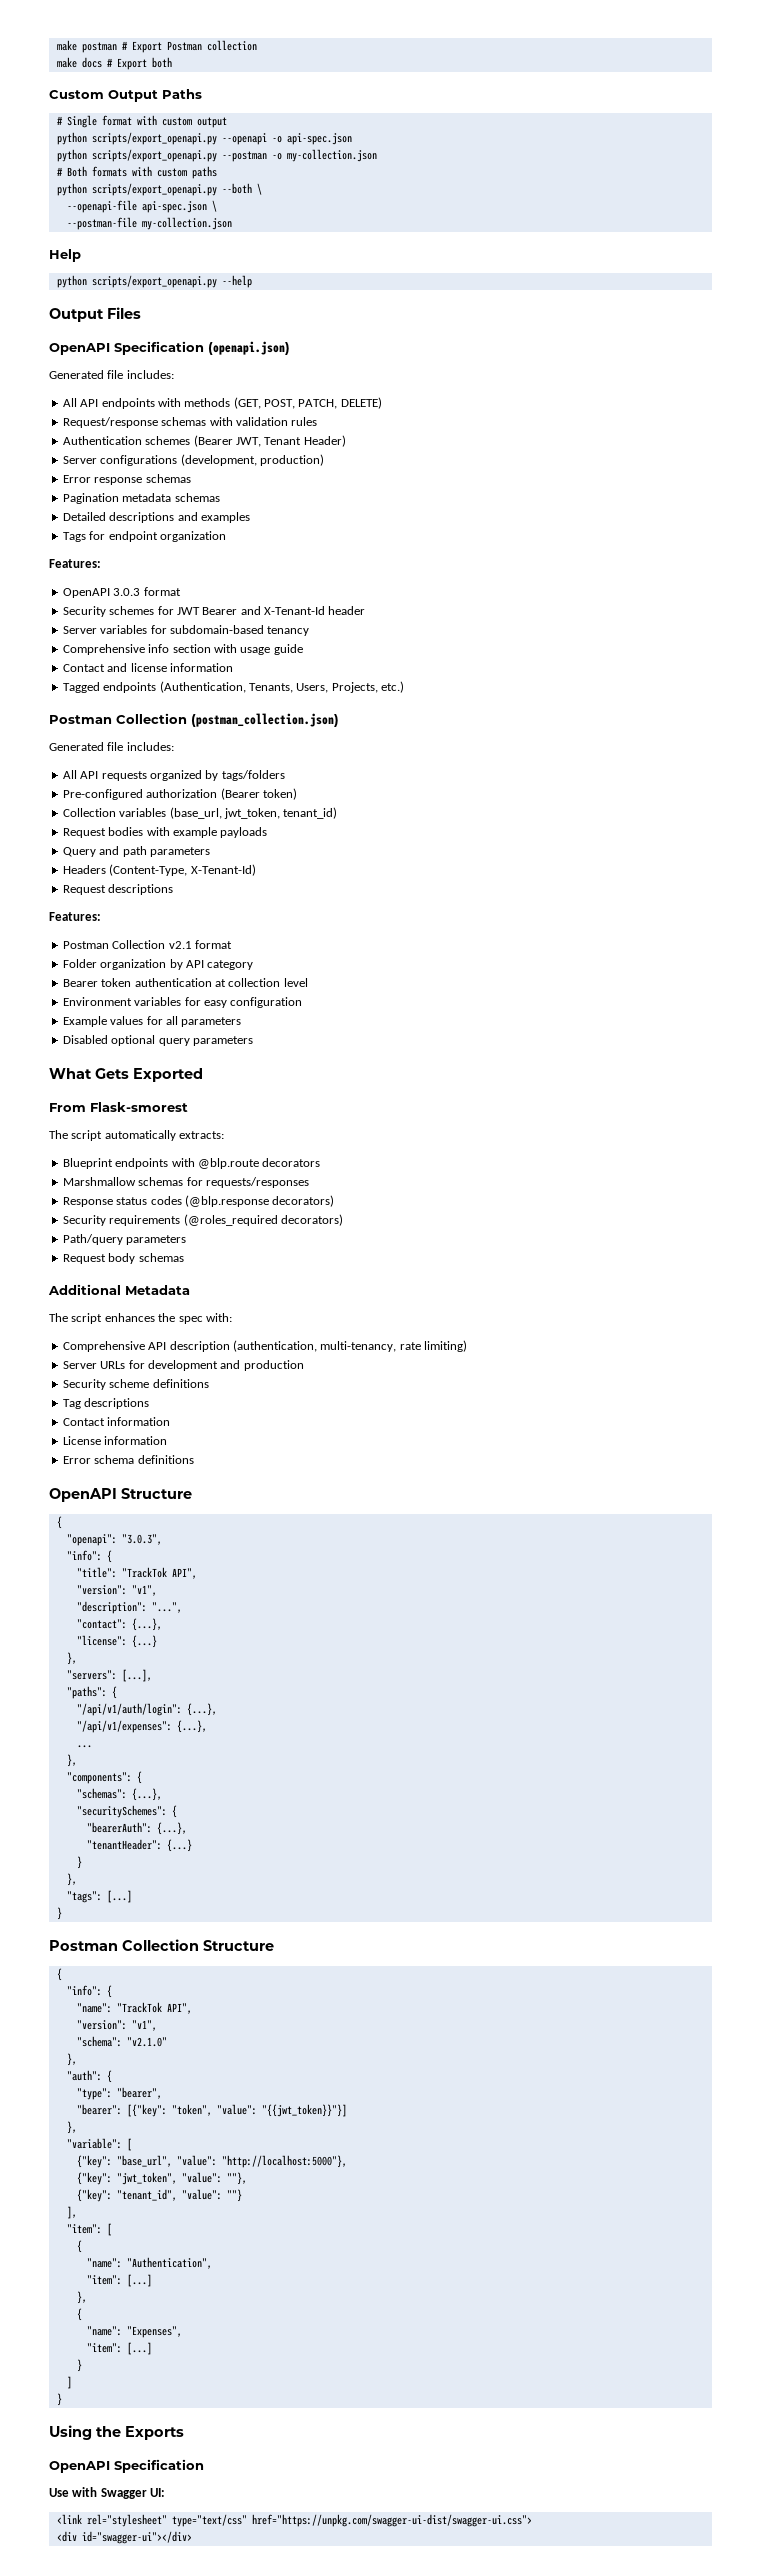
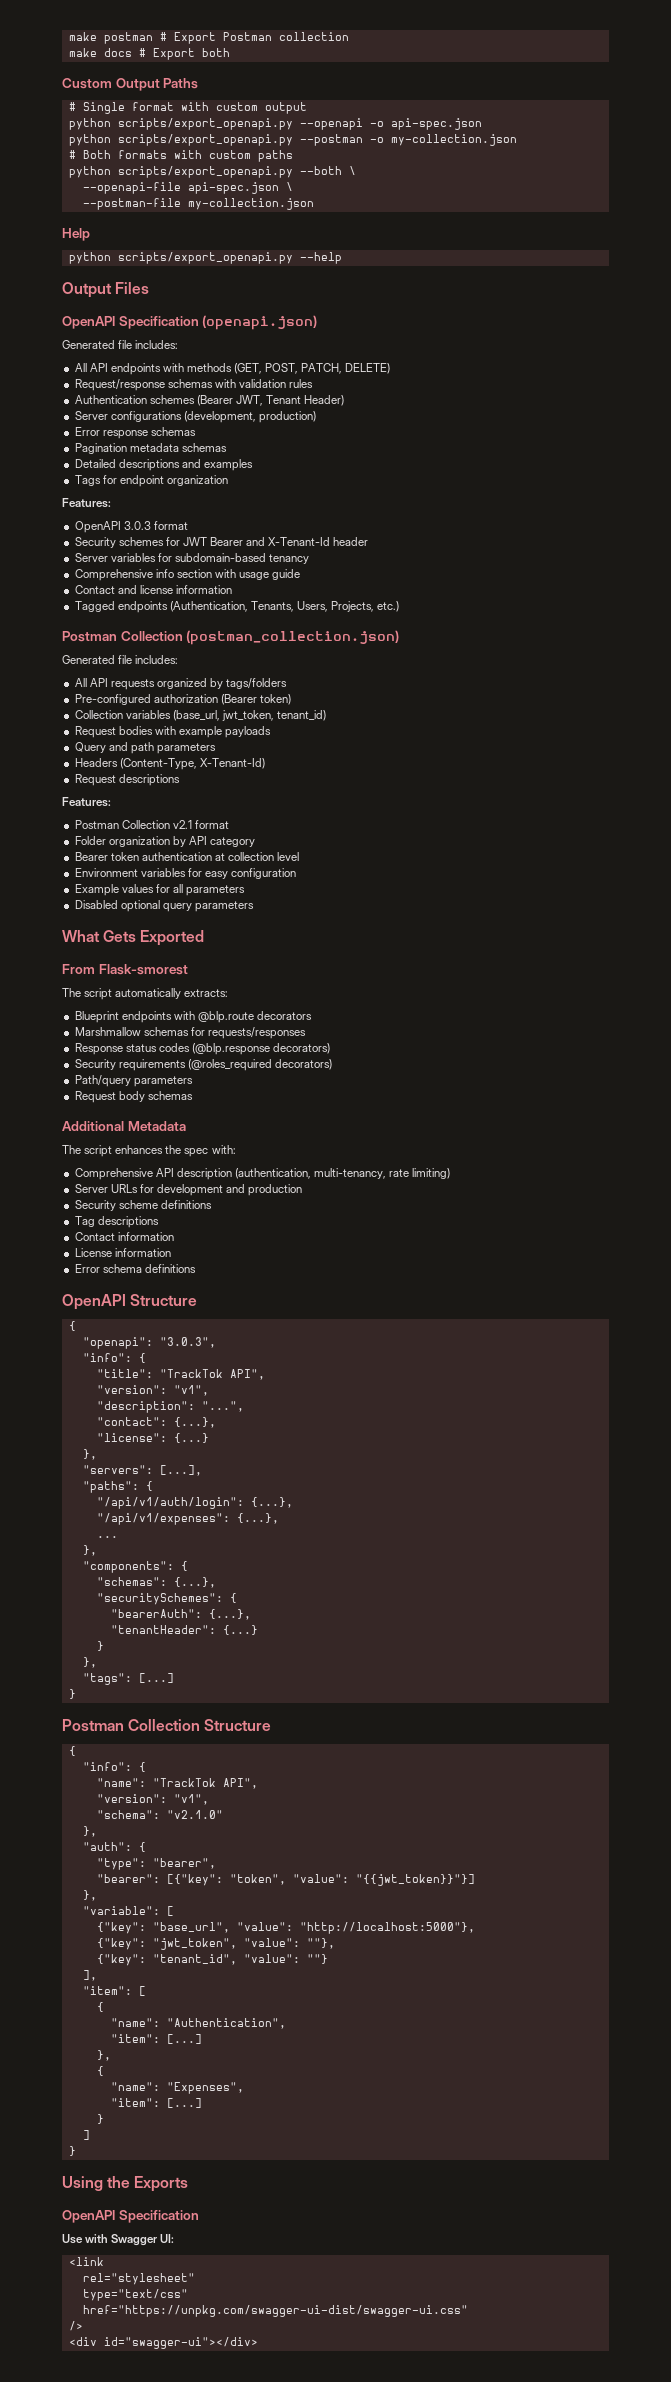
(82, 2519) none -> (104, 2261) //
(167, 2520) none -> (195, 2279) //
[251,2514,532,2527] href="https://unpkg.com/swagger-ui-dist/swagger-ui.css"> -> [82,2305,468,2317] [68,2321,83,2331] // href="https://unpkg.com/swagger-ui-dist/swagger-ui.css" // />

